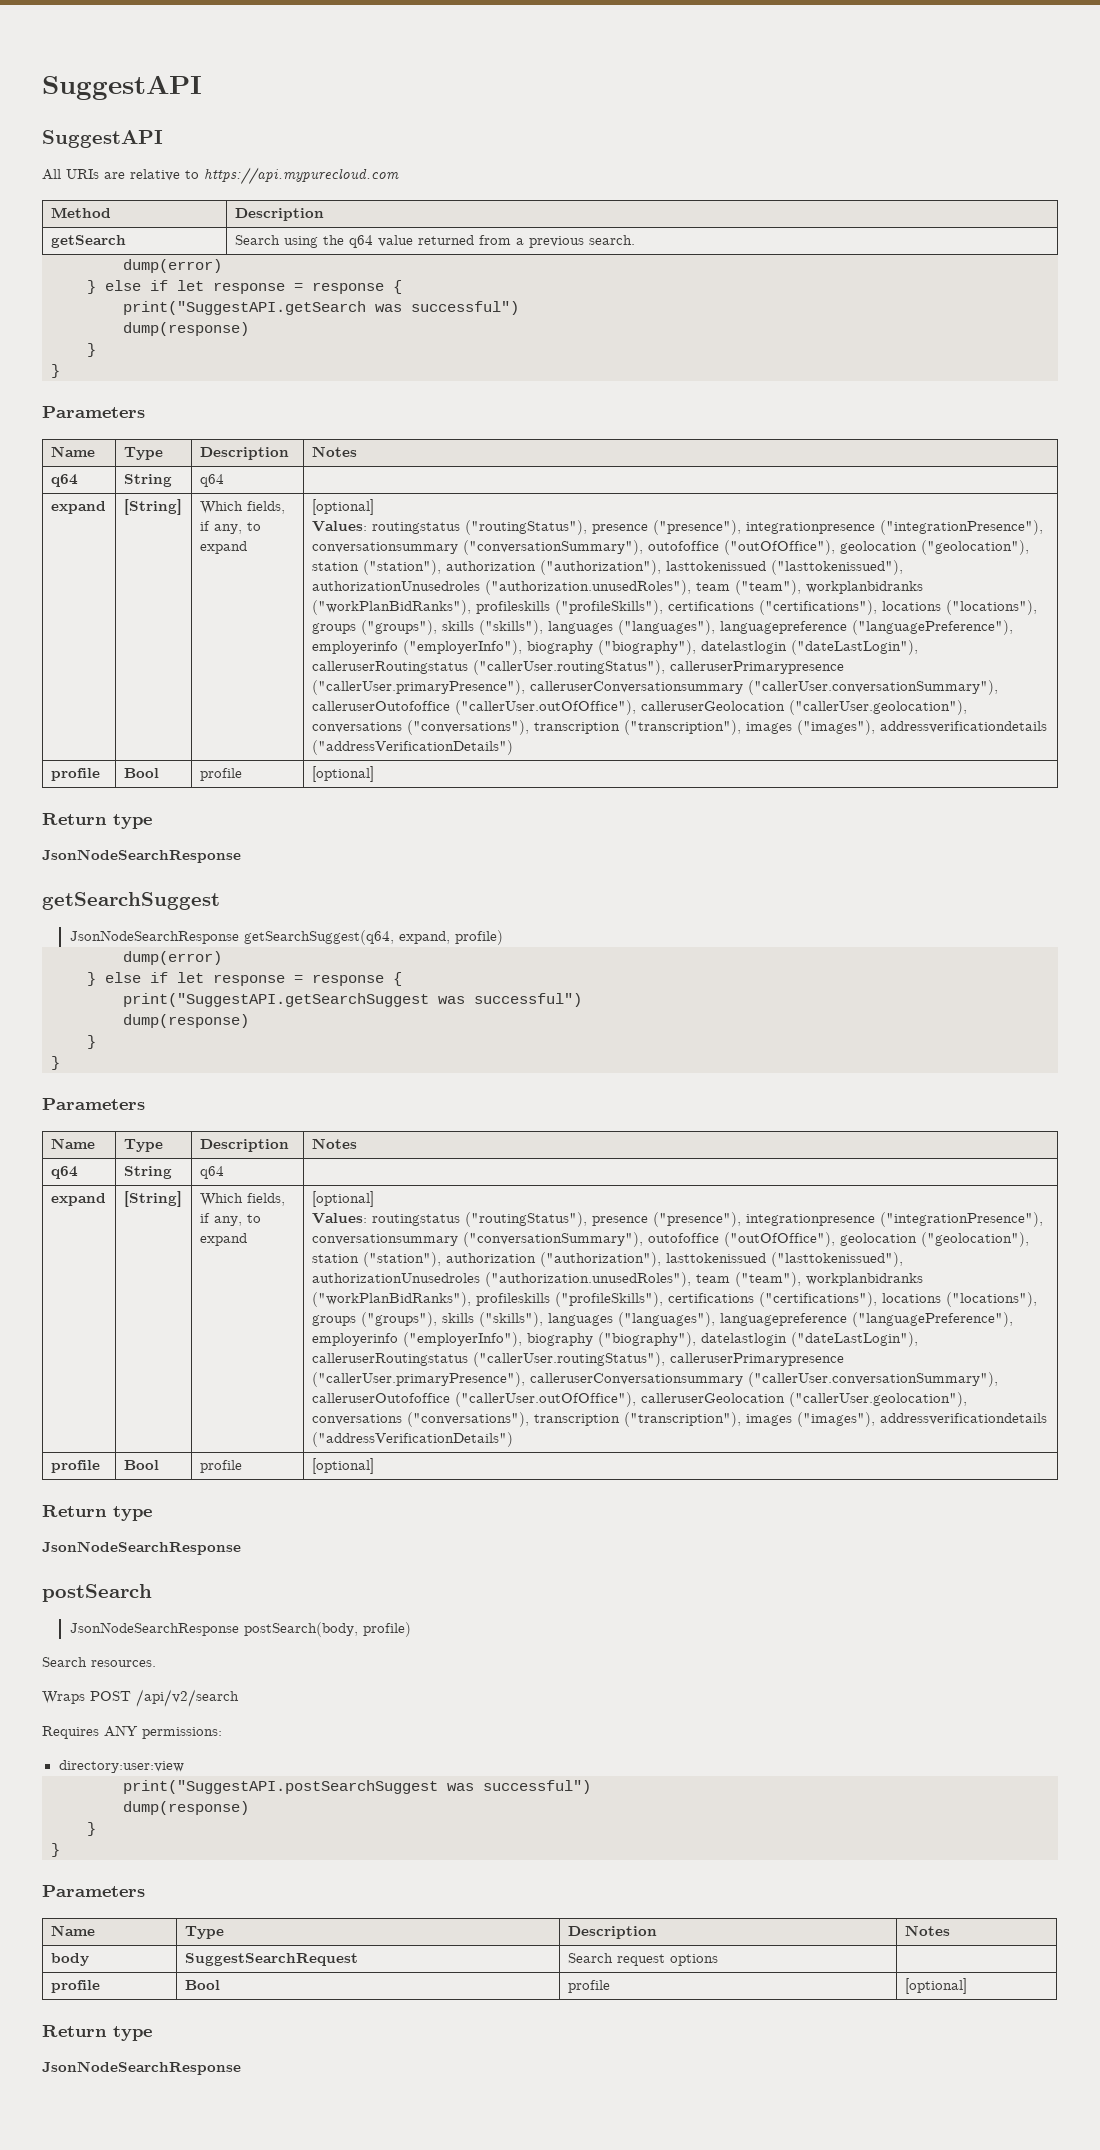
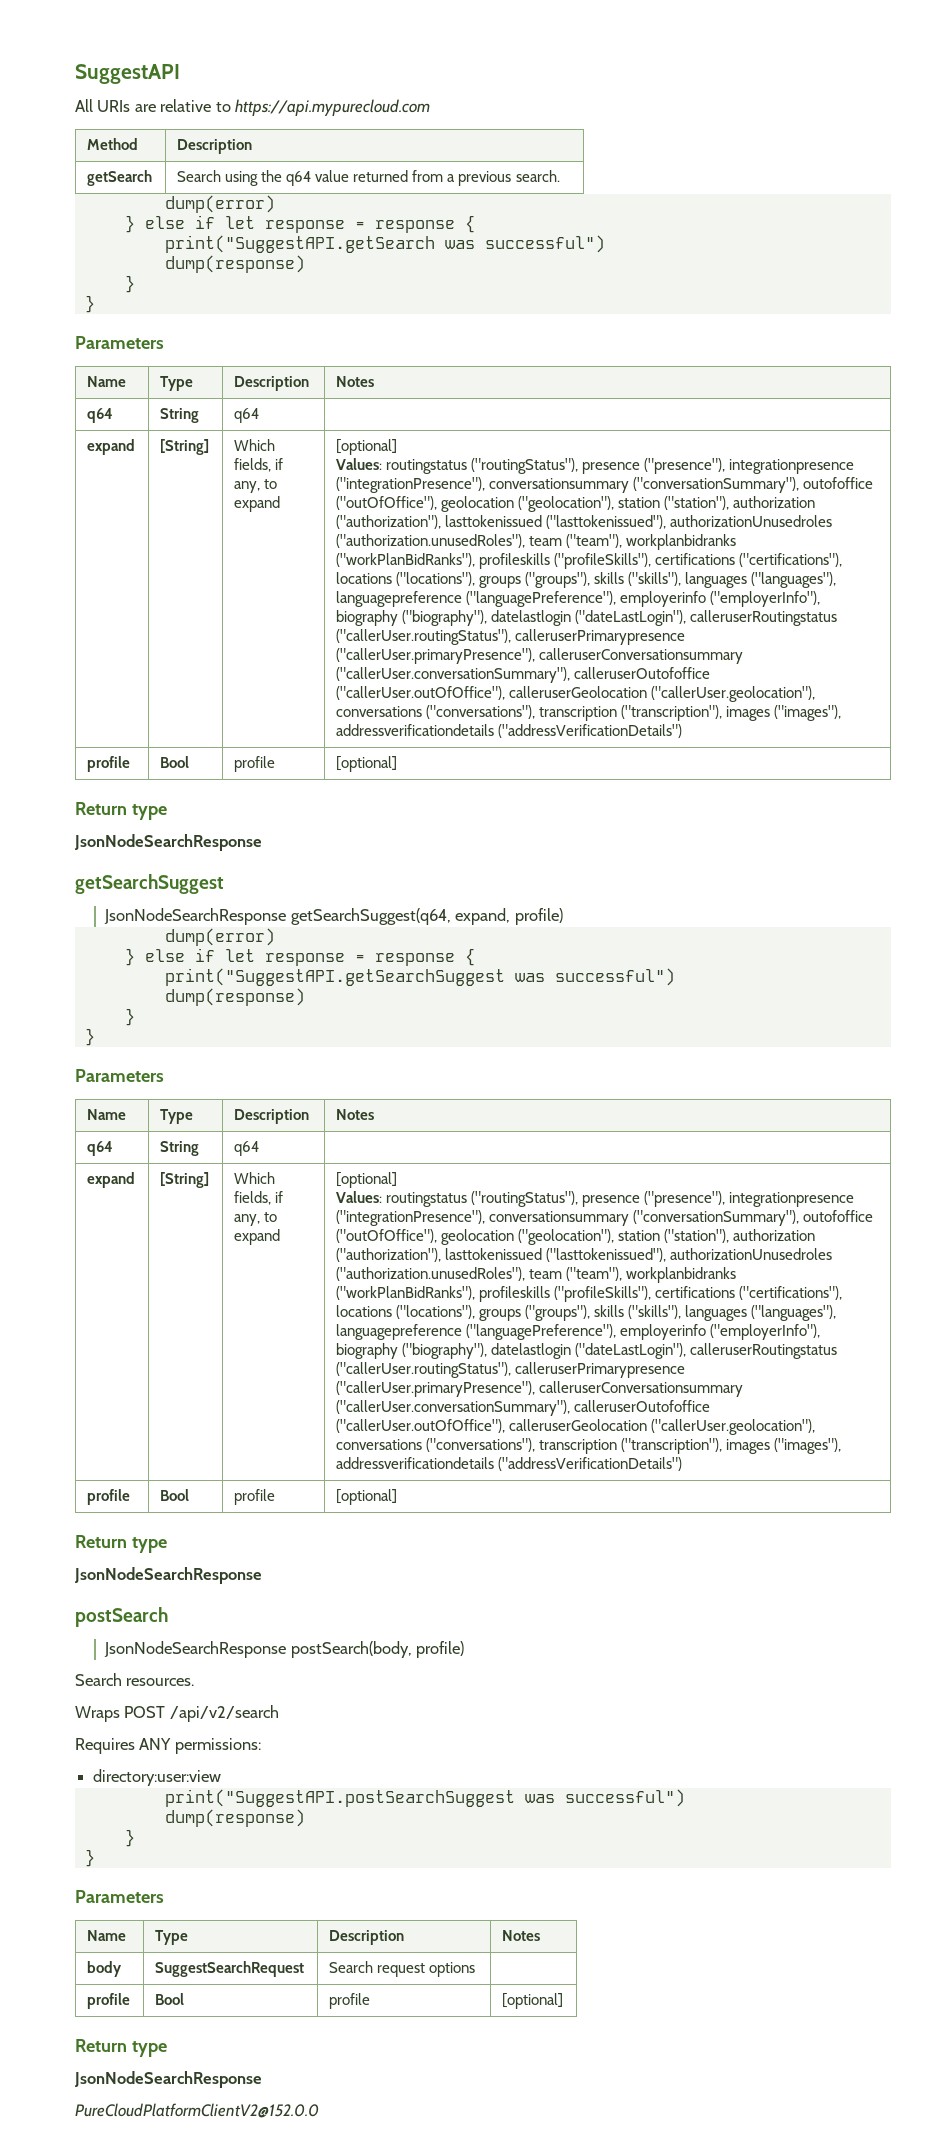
[42,75,202,100] [42,130,163,148] SuggestAPI // SuggestAPI -> [75,64,180,84] SuggestAPI
(241, 2068) none -> [75,2103,319,2118] // PureCloudPlatformClientV2@152.0.0

